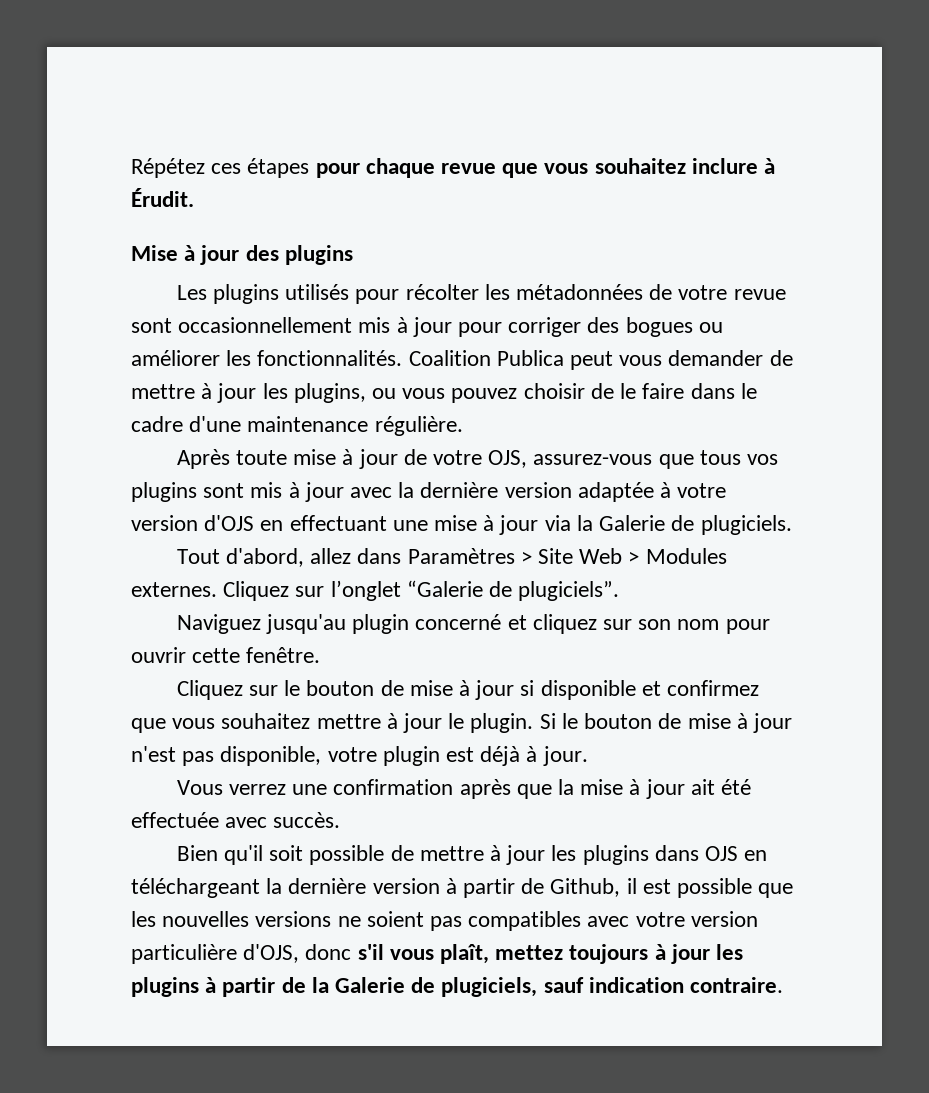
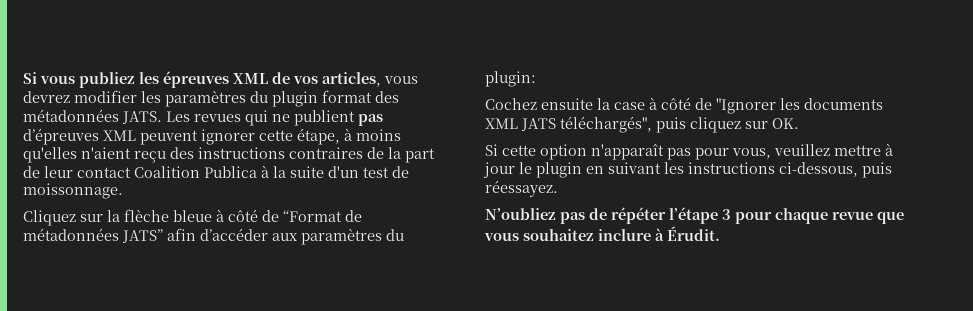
[131,158,310,178] Répétez ces étapes -> [23,71,418,88] [23,90,399,107] [23,109,383,126] [23,128,401,145] [23,147,435,163] [23,165,409,178] [23,183,123,199] [23,209,362,226] [23,228,404,245] [485,71,536,87] [485,97,883,114] [485,116,799,133] [485,143,893,160] [483,162,892,178] [485,180,558,197] [485,207,731,224] Si vous publiez les épreuves XML de vos articles, vous devrez modifier les paramètres du plugin format des métadonnées JATS. Les revues qui ne publient pas d’épreuves XML peuvent ignorer cette étape, à moins qu'elles n'aient reçu des instructions contraires de la part de leur contact Coalition Publica à la suite d'un test de moissonnage. // Cliquez sur la flèche bleue à côté de “Format de métadonnées JATS” afin d’accéder aux paramètres du plugin: // Cochez ensuite la case à côté de "Ignorer les documents XML JATS téléchargés", puis cliquez sur OK. // Si cette option n'apparaît pas pour vous, veuillez mettre à jour le plugin en suivant les instructions ci-dessous, puis réessayez. // N’oubliez pas de répéter l’étape 3
[131,245,353,265] [176,284,786,304] [131,317,723,337] [131,350,793,370] [131,383,757,403] [131,416,463,436] [176,449,779,469] [131,482,727,502] [131,515,792,535] [176,548,727,567] [131,580,620,601] [176,614,770,634] [131,647,321,663] [176,680,760,700] [131,713,792,733] [131,746,588,766] [176,779,752,799] [131,812,341,828] [176,845,768,865] [131,878,794,898] [131,911,758,931] [131,944,744,964] [131,977,784,997] // Mise à jour des plugins // Les plugins utilisés pour récolter les métadonnées de votre revue sont occasionnellement mis à jour pour corriger des bogues ou améliorer les fonctionnalités. Coalition Publica peut vous demander de mettre à jour les plugins, ou vous pouvez choisir de le faire dans le cadre d'une maintenance régulière. // Après toute mise à jour de votre OJS, assurez-vous que tous vos plugins sont mis à jour avec la dernière version adaptée à votre version d'OJS en effectuant une mise à jour via la Galerie de plugiciels. // Tout d'abord, allez dans Paramètres > Site Web > Modules externes. Cliquez sur l’onglet “Galerie de plugiciels”. // Naviguez jusqu'au plugin concerné et cliquez sur son nom pour ouvrir cette fenêtre. // Cliquez sur le bouton de mise à jour si disponible et confirmez que vous souhaitez mettre à jour le plugin. Si le bouton de mise à jour n'est pas disponible, votre plugin est déjà à jour. // Vous verrez une confirmation après que la mise à jour ait été effectuée avec succès. // Bien qu'il soit possible de mettre à jour les plugins dans OJS en téléchargeant la dernière version à partir de Github, il est possible que les nouvelles versions ne soient pas compatibles avec votre version particulière d'OJS, donc s'il vous plaît, mettez toujours à jour les plugins à partir de la Galerie de plugiciels, sauf indication contraire. -> (720, 233) none

